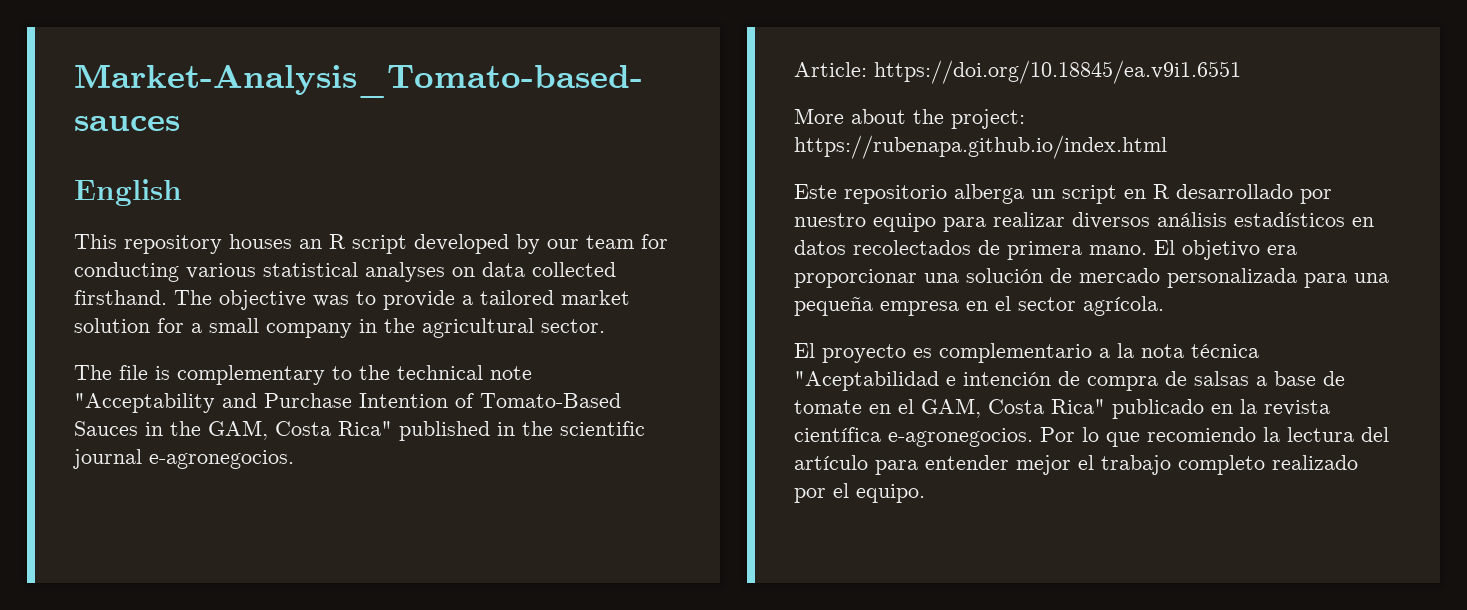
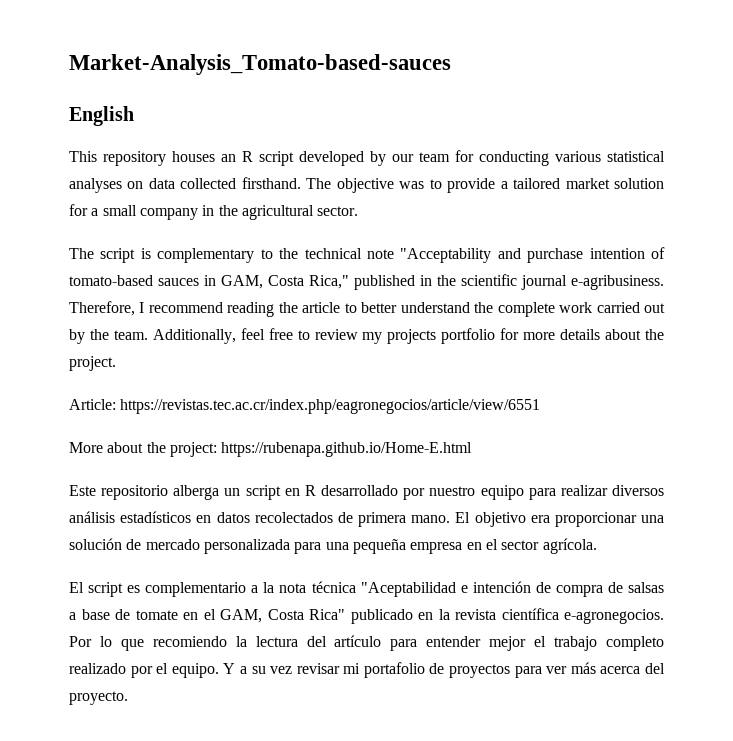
[119,365,148,380] file -> [100,248,136,263] script
[264,393,621,408] [74,420,392,440] Purchase Intention of Tomato-Based Sauces in the GAM, Costa Rica" -> [527,247,665,263] [69,275,349,289] purchase intention of tomato-based sauces in GAM, Costa Rica,"
[149,450,294,469] e-agronegocios. -> [571,275,664,290] [69,301,665,317] [69,328,665,344] [69,356,116,371] e-agribusiness. Therefore, I recommend reading the article to better understand the complete work carried out by the team. Additionally, feel free to review my projects portfolio for more details about the project.
[874,60,1241,84] https://doi.org/10.18845/ea.v9i1.6551 -> [120,399,541,414] https://revistas.tec.ac.cr/index.php/eagronegocios/article/view/6551
[794,135,1167,159] https://rubenapa.github.io/index.html -> [221,442,473,457] https://rubenapa.github.io/Home-E.html
[822,344,906,363] proyecto -> [88,582,124,597] script
(925, 493) none -> [223,662,665,678] [69,691,128,705] Y a su vez revisar mi portafolio de proyectos para ver más acerca del proyecto.

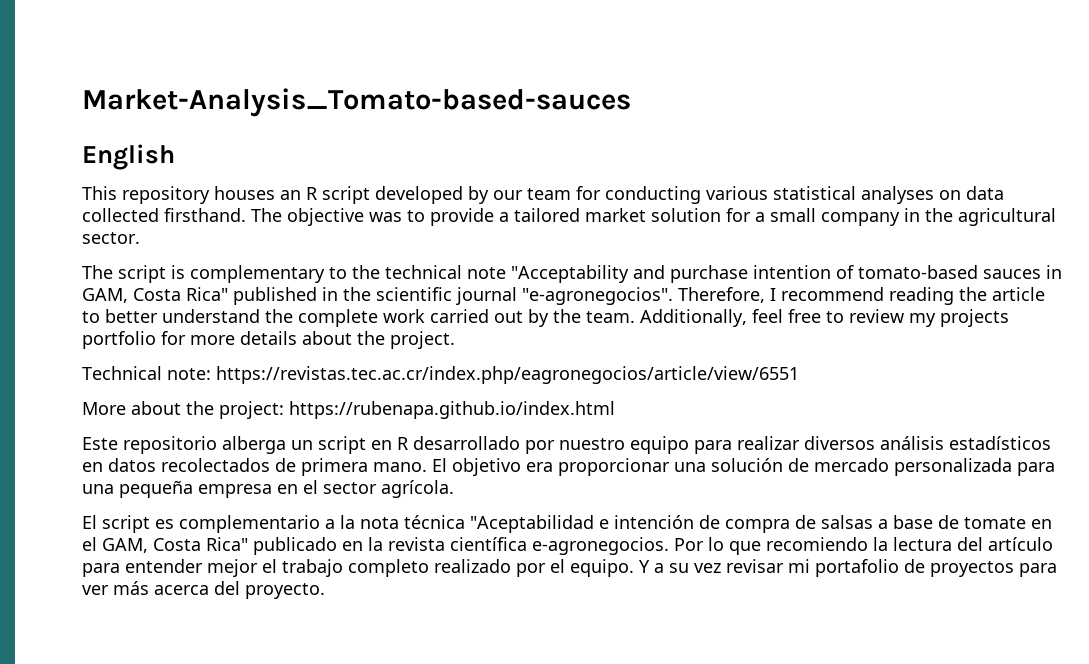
[309,275,349,289] Rica," -> [186,287,228,301] Rica"
[571,275,664,290] e-agribusiness. -> [522,287,673,305] "e-agronegocios".
[69,399,116,410] Article: -> [82,366,211,380] Technical note:
[221,442,473,457] https://rubenapa.github.io/Home-E.html -> [289,401,615,419] https://rubenapa.github.io/index.html

